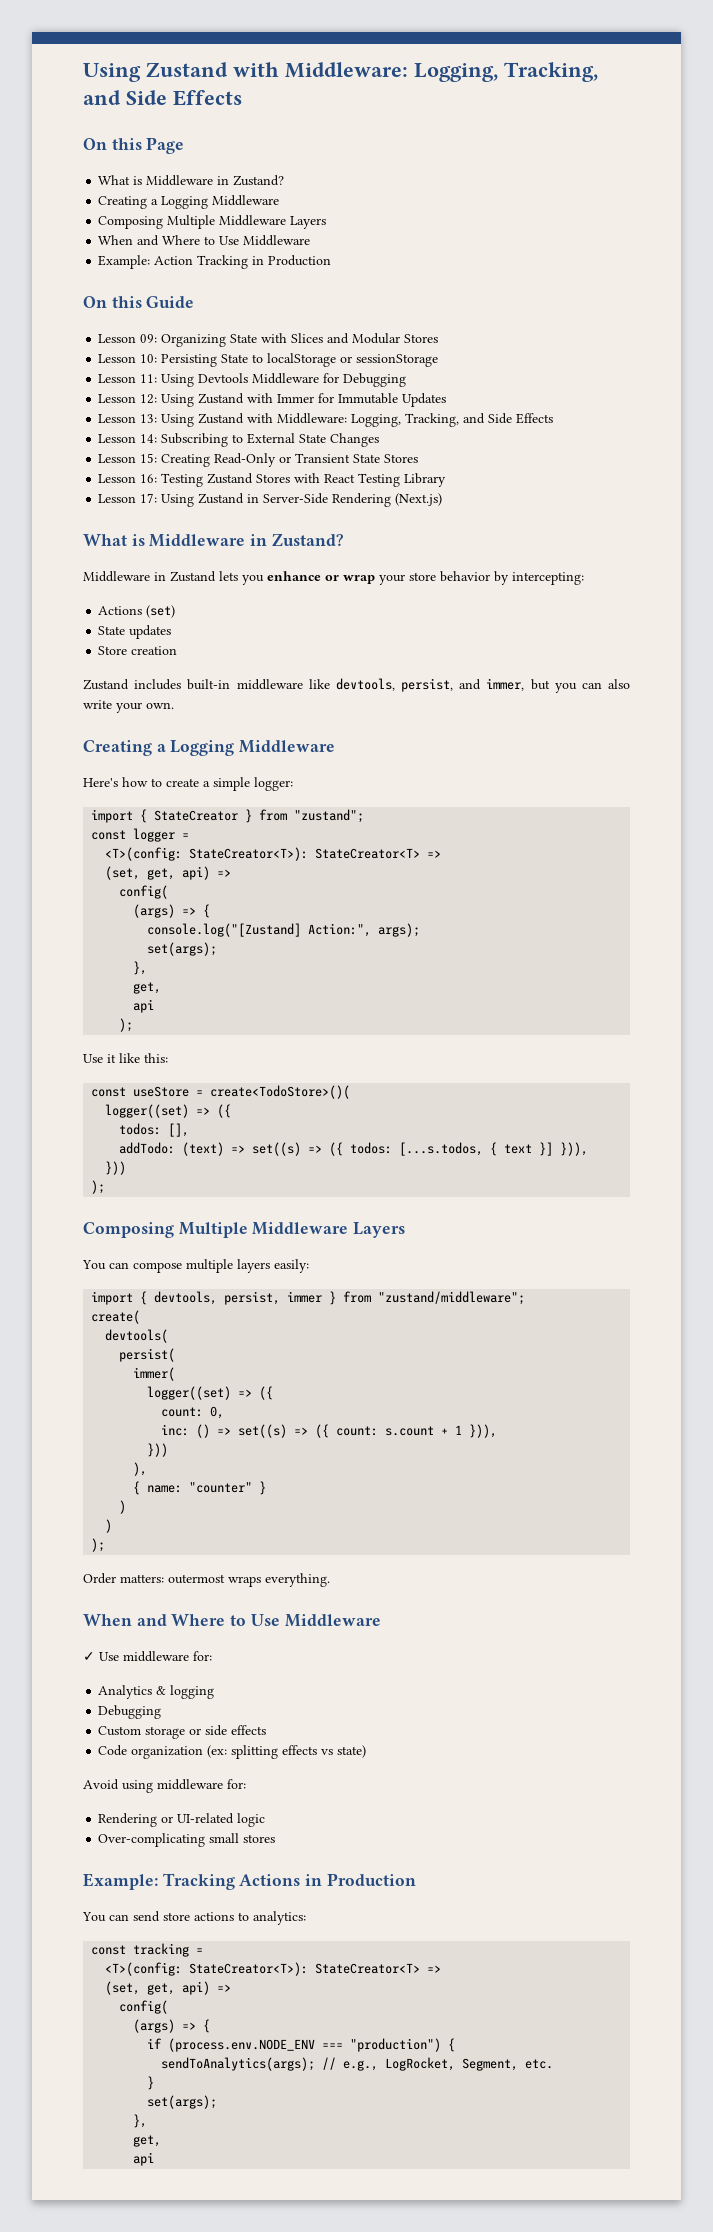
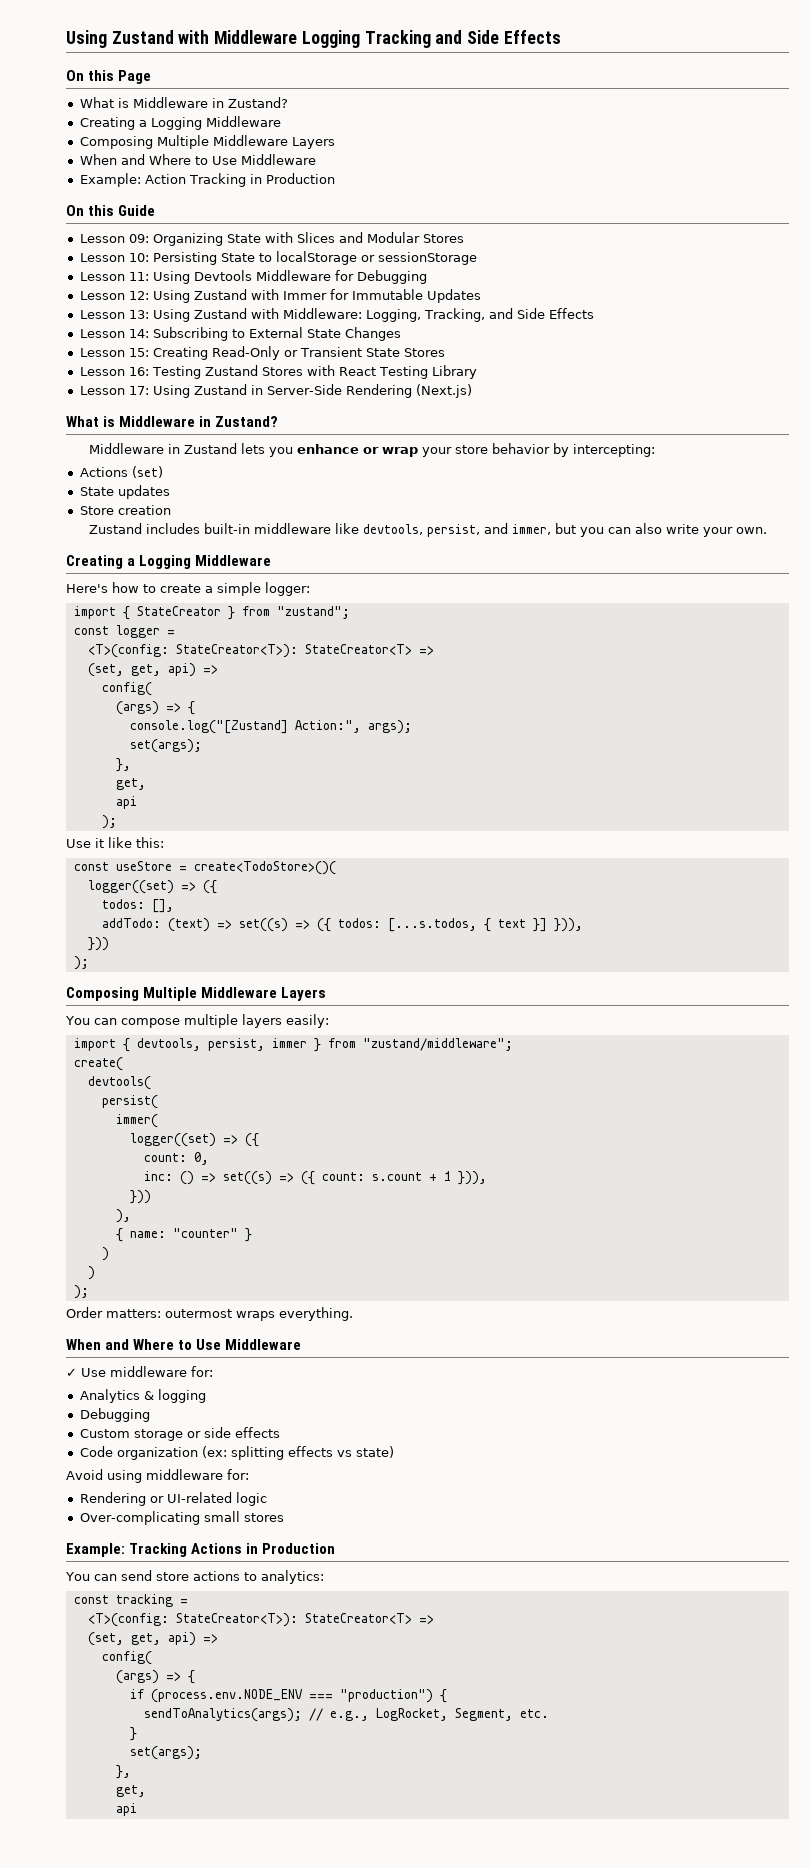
[83,62,598,82] Using Zustand with Middleware: Logging, Tracking, -> [66,30,431,48] Using Zustand with Middleware Logging Tracking

